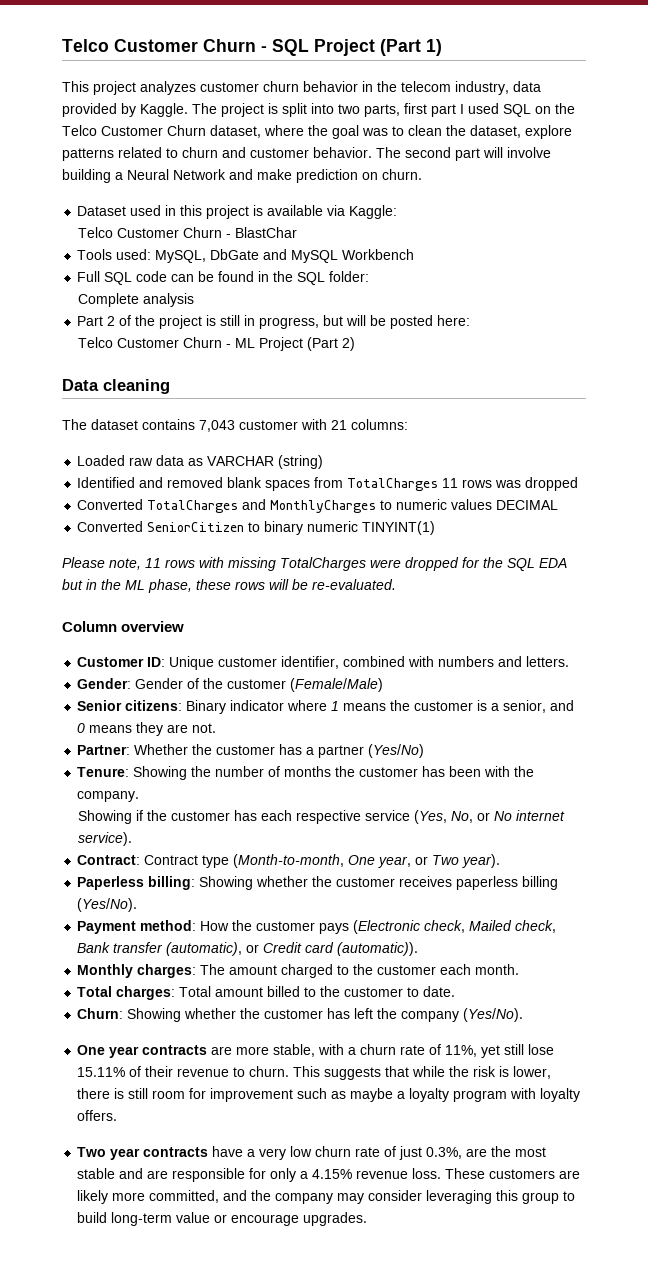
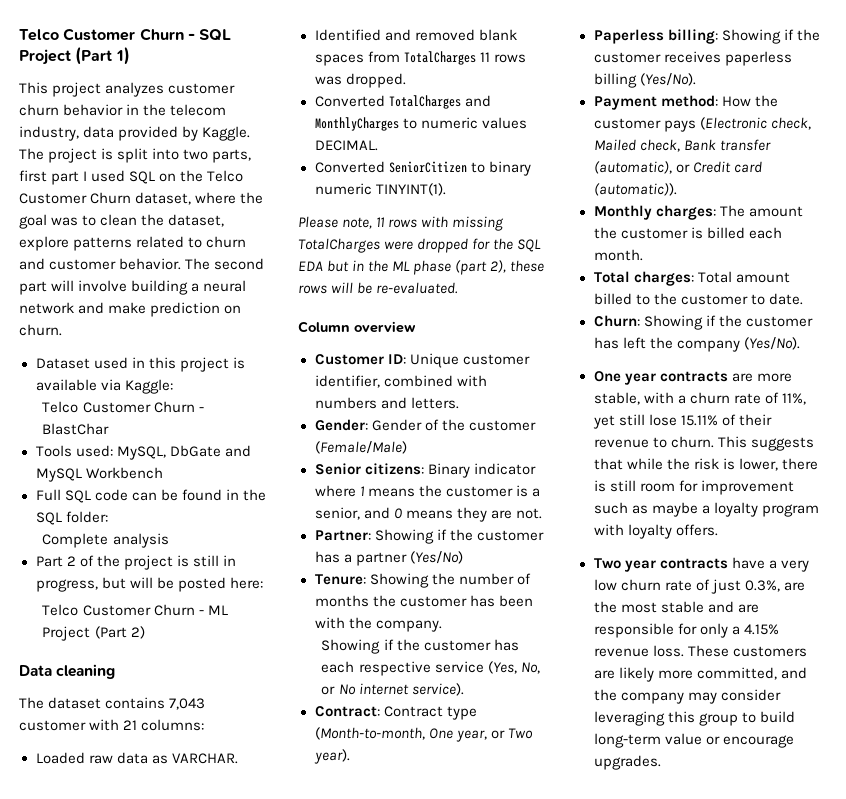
[127,169,226,180] Neural Network -> [203,280,247,292] [19,302,74,314] neural network
[207,455,324,469] VARCHAR (string) -> [171,753,238,764] VARCHAR.
[525,477,579,491] dropped -> [345,73,406,88] dropped.
[496,500,559,510] DECIMAL -> [314,140,378,151] DECIMAL.
[362,521,436,535] TINYINT(1) -> [375,183,446,196] TINYINT(1).
[148,579,192,593] phase, -> [413,260,507,275] phase (part 2),
[134,744,189,755] Whether -> [374,529,447,544] Showing if
[256,876,309,887] whether -> [783,29,794,40] if
[281,964,437,978] charged to the customer -> [593,227,745,239] the customer is billed
[184,1008,237,1019] whether -> [705,315,716,326] if

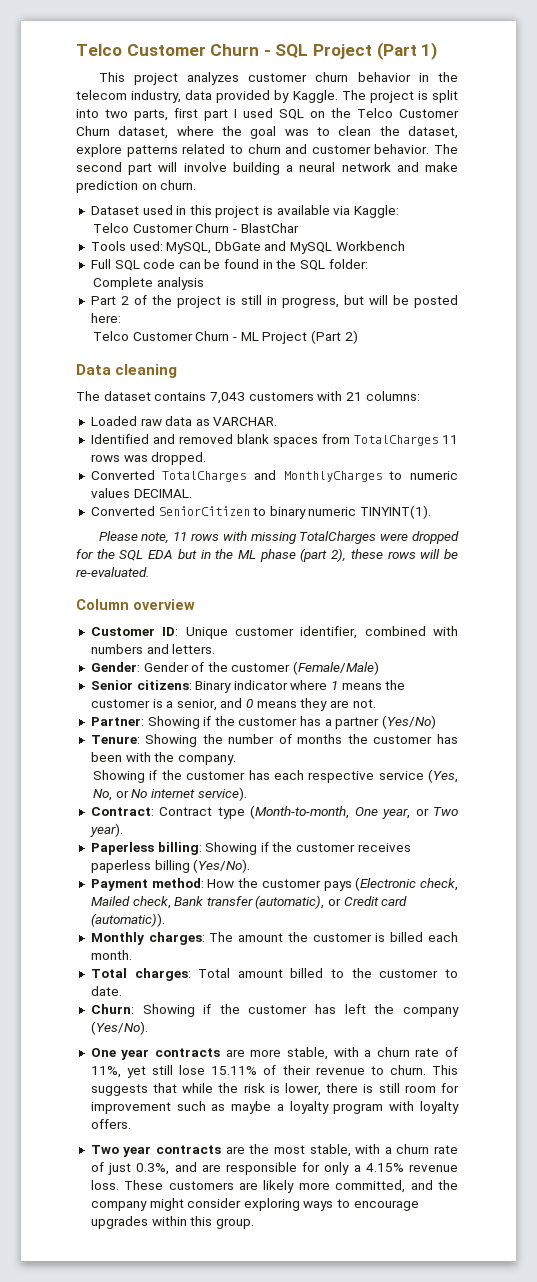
[19,720,86,731] customer -> [248,392,314,401] customers
[731,557,809,572] [593,579,617,591] have a very low -> [225,1144,392,1157] are the most stable, with a
[783,582,805,591] [593,601,704,613] are the most stable -> (170, 1169) none
[687,689,781,704] [593,711,795,726] [593,733,794,748] [593,755,661,770] may consider leveraging this group to build long-term value or encourage upgrades. -> [149,1198,419,1211] [90,1216,254,1229] might consider exploring ways to encourage upgrades within this group.

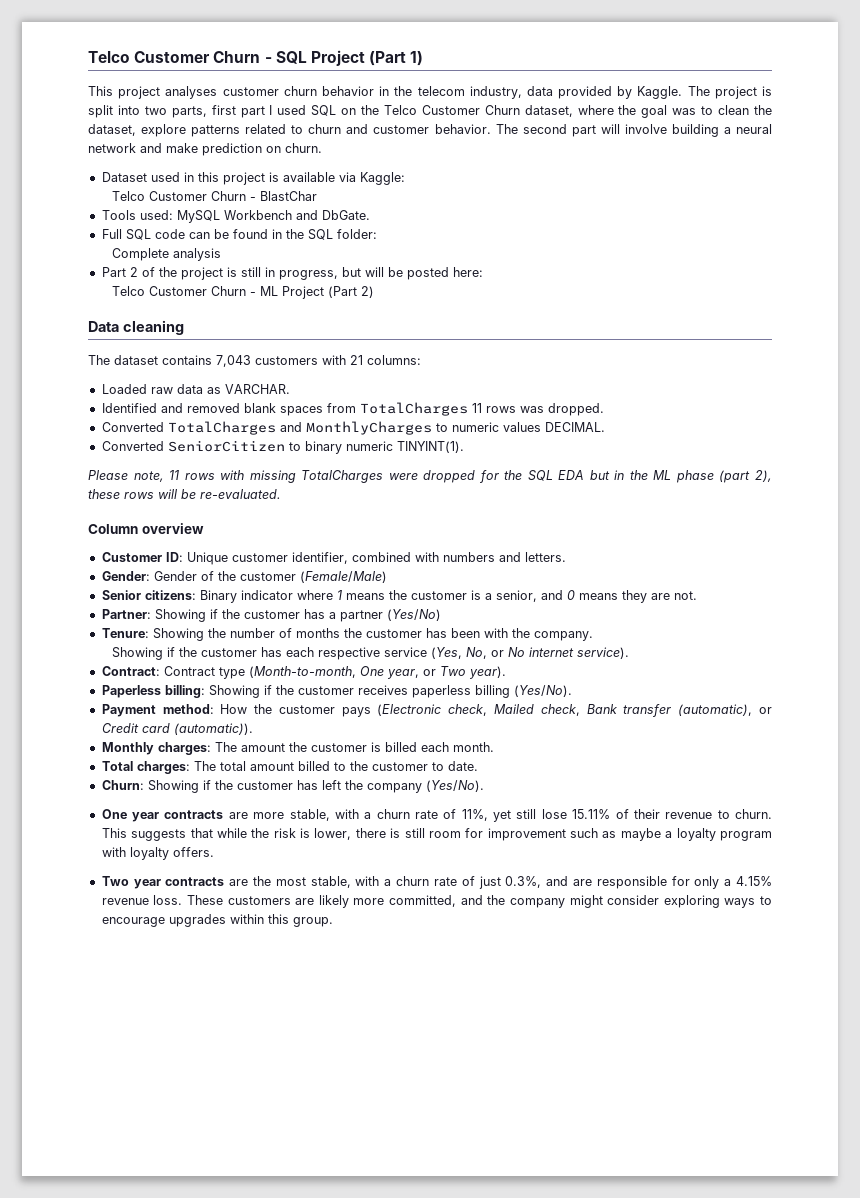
[186,72,239,85] analyzes -> [165,86,218,99] analyses
[166,241,287,254] MySQL, DbGate and -> (173, 215) none
(405, 246) none -> [295,210,370,220] and DbGate.
[198,968,231,978] Total -> [193,761,246,771] The total

